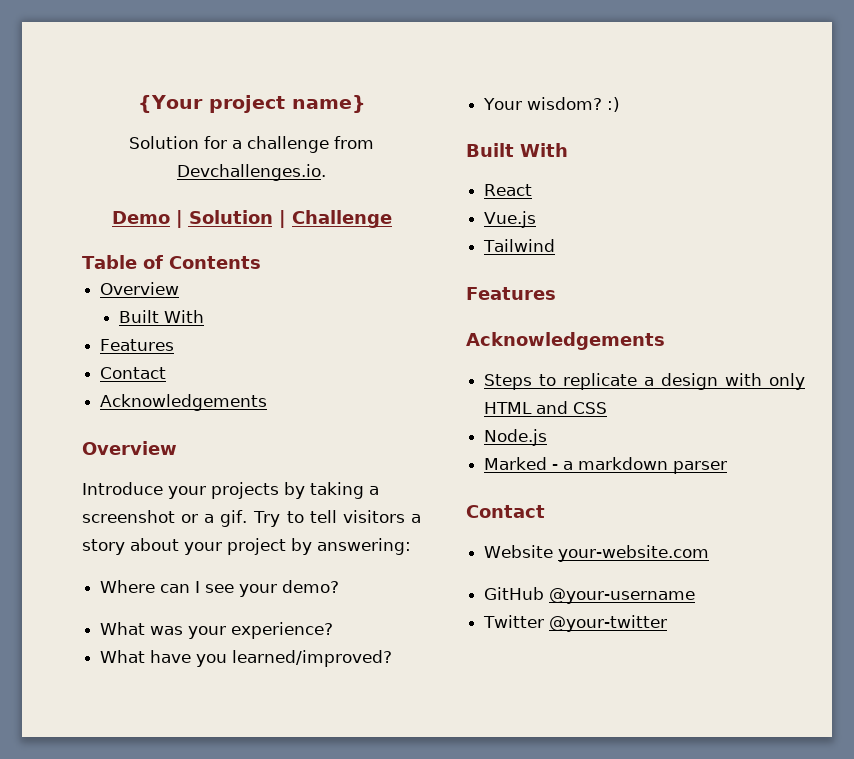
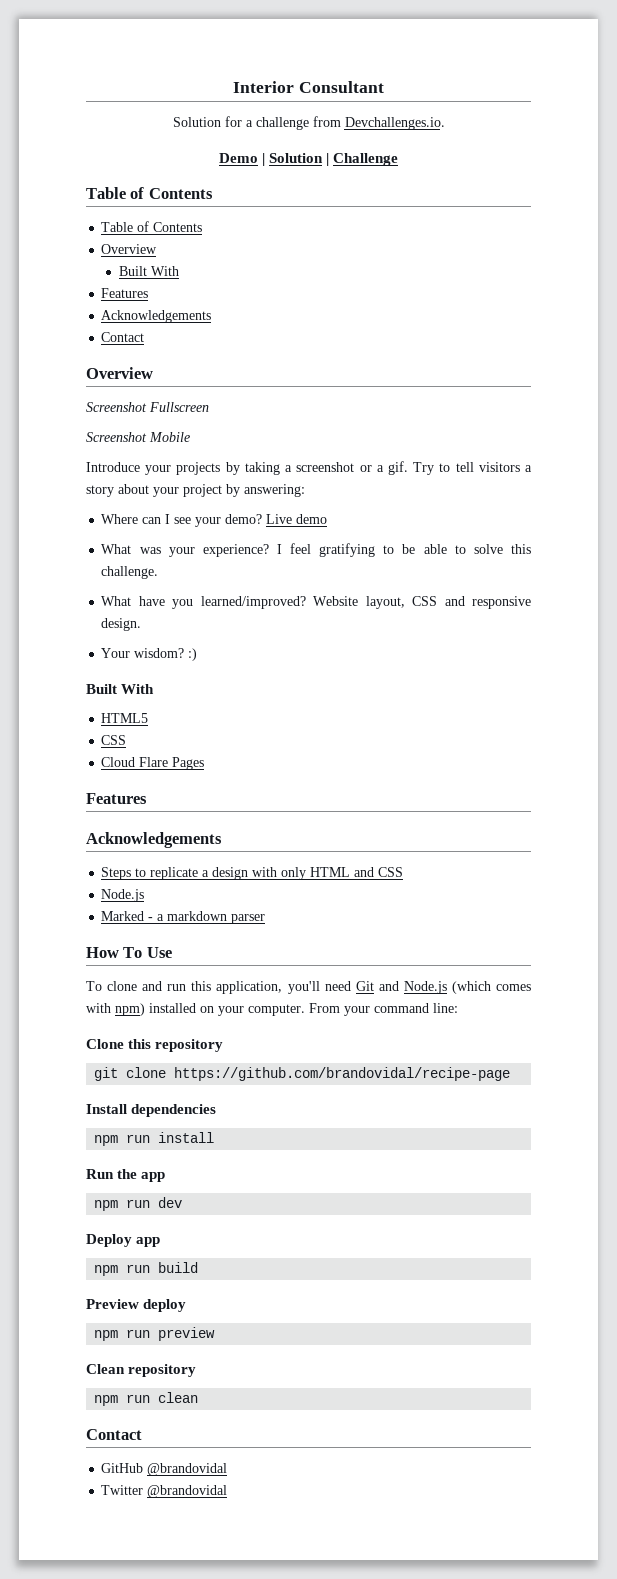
[137,95,366,113] {Your project name} -> [233,81,384,93] Interior Consultant
(261, 262) none -> [101,221,203,232] // Table of Contents
[100,367,167,379] [100,394,268,411] [82,441,177,455] // Contact // Acknowledgements // Overview -> [101,310,212,323] [101,332,145,342] [86,367,153,379] [86,402,209,412] [86,432,190,442] // Acknowledgements // Contact // Overview // Screenshot Fullscreen // Screenshot Mobile
(340, 586) none -> [266,514,328,524] Live demo
[100,650,393,667] // What have you learned/improved? -> [276,543,531,557] [101,566,159,579] [101,596,531,609] [101,618,142,631] I feel gratifying to be able to solve this challenge. // What have you learned/improved? Website layout, CSS and responsive design.
[484,184,533,196] [484,211,537,228] [483,239,556,252] React // Vue.js // Tailwind -> [101,713,149,723] [101,735,127,745] [101,757,205,770] HTML5 // CSS // Cloud Flare Pages
[466,505,545,518] [484,545,710,562] // Contact // Website your-website.com -> [86,947,172,958] [86,981,531,994] [86,1003,458,1016] [86,1039,224,1052] [94,1067,511,1081] [86,1104,217,1117] [94,1132,215,1146] [86,1169,166,1182] [94,1197,183,1211] [86,1234,161,1247] [94,1262,199,1276] [86,1299,187,1312] [94,1327,216,1341] [86,1364,197,1377] [94,1392,199,1406] [86,1429,142,1440] // How To Use // To clone and run this application, you'll need Git and Node.js (which comes with npm) installed on your computer. From your command line: // Clone this repository // git clone https://github.com/brandovidal/recipe-page // Install dependencies // npm run install // Run the app // npm run dev // Deploy app // npm run build // Preview deploy // npm run preview // Clean repository // npm run clean // Contact
[549,588,696,604] @your-username -> [147,1463,228,1476] @brandovidal
[549,615,668,632] @your-twitter -> [147,1485,228,1498] @brandovidal

